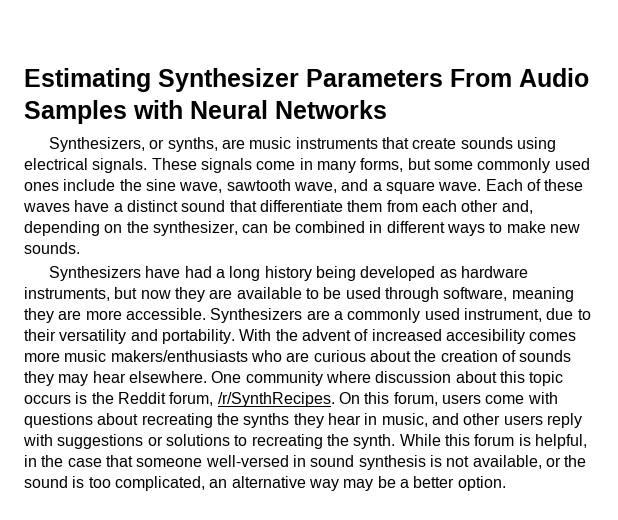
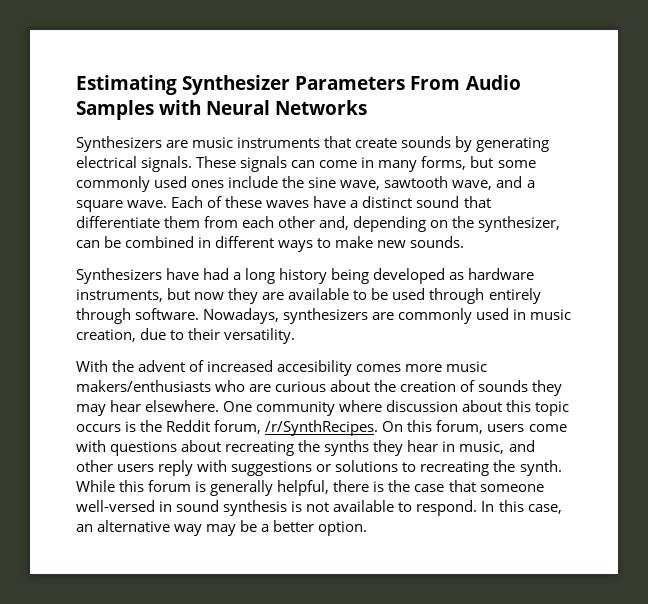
[49,137,218,152] Synthesizers, or synths, -> [76,136,162,152] Synthesizers
[516,137,556,152] using -> [455,136,550,152] by generating
(252, 165) none -> [291,160,316,168] can
[443,287,574,302] [24,308,591,323] [24,329,235,344] software, meaning they are more accessible. Synthesizers are a commonly used instrument, due to their versatility and portability. -> [488,288,541,304] [76,308,572,324] [76,328,296,344] entirely through software. Nowadays, synthesizers are commonly used in music creation, due to their versatility. //
[534,434,587,449] [24,455,37,467] helpful, in -> [210,480,385,496] generally helpful, there is
[472,455,587,469] [24,476,205,491] available, or the sound is too complicated, -> [333,500,562,516] available to respond. In this case,

